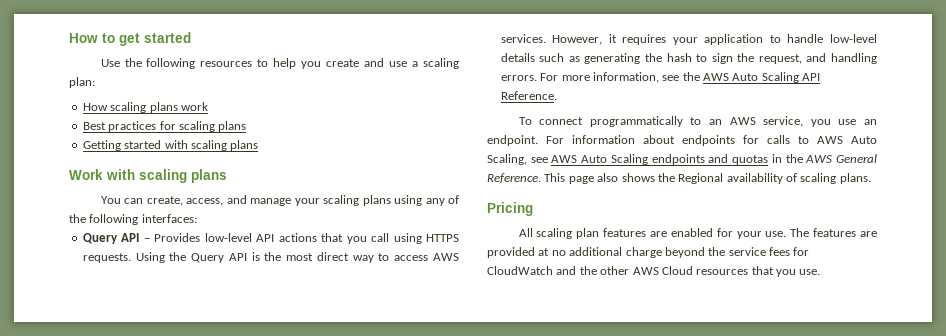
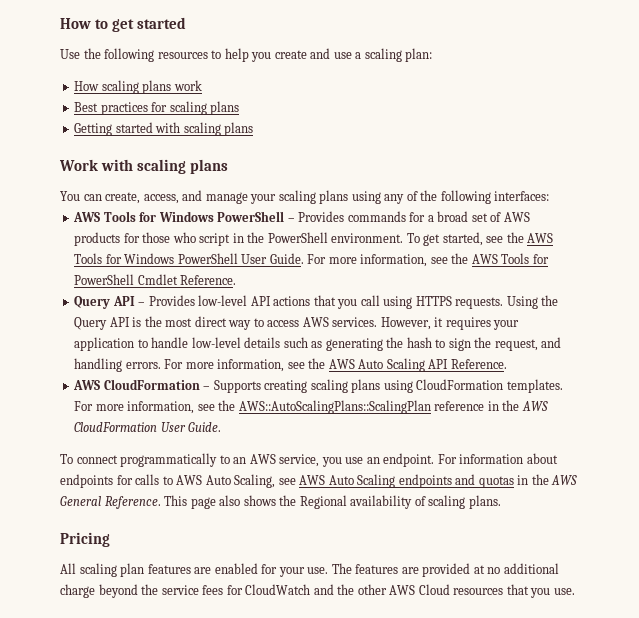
(197, 218) none -> [73,211,530,222] [74,232,554,246] [74,253,549,267] [74,274,237,285] // AWS Tools for Windows PowerShell – Provides commands for a broad set of AWS products for those who script in the PowerShell environment. To get started, see the AWS Tools for Windows PowerShell User Guide. For more information, see the AWS Tools for PowerShell Cmdlet Reference.
(557, 95) none -> [73,379,563,393] [74,400,548,414] [74,422,222,432] // AWS CloudFormation – Supports creating scaling plans using CloudFormation templates. For more information, see the AWS::AutoScalingPlans::ScalingPlan reference in the AWS CloudFormation User Guide.

